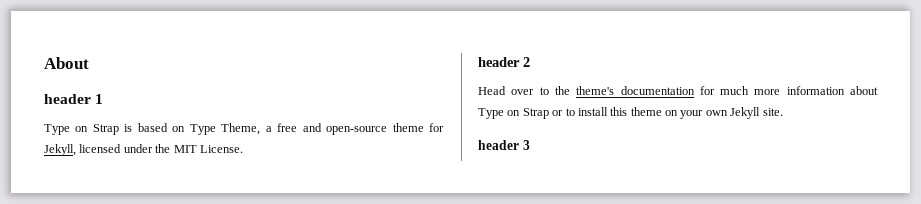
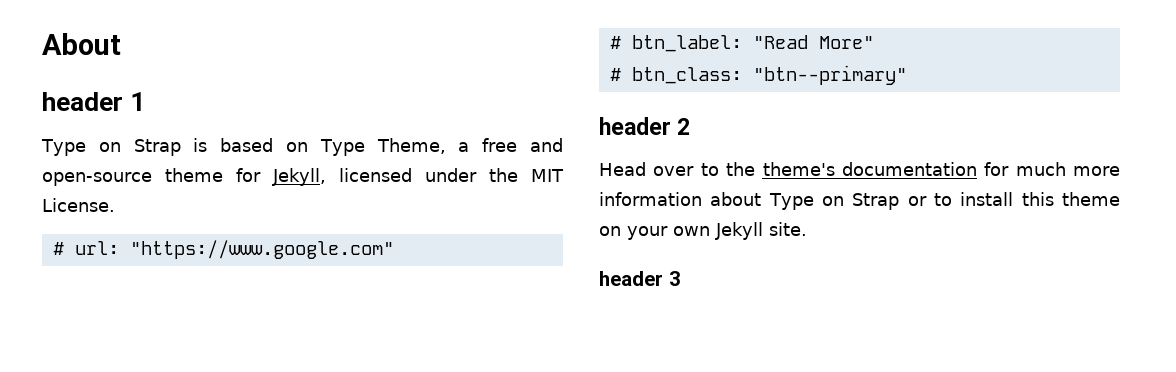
(243, 149) none -> [52,240,394,259] [609,35,874,52] [609,65,907,85] // # url: "https://www.google.com" // # btn_label: "Read More" // # btn_class: "btn--primary"

